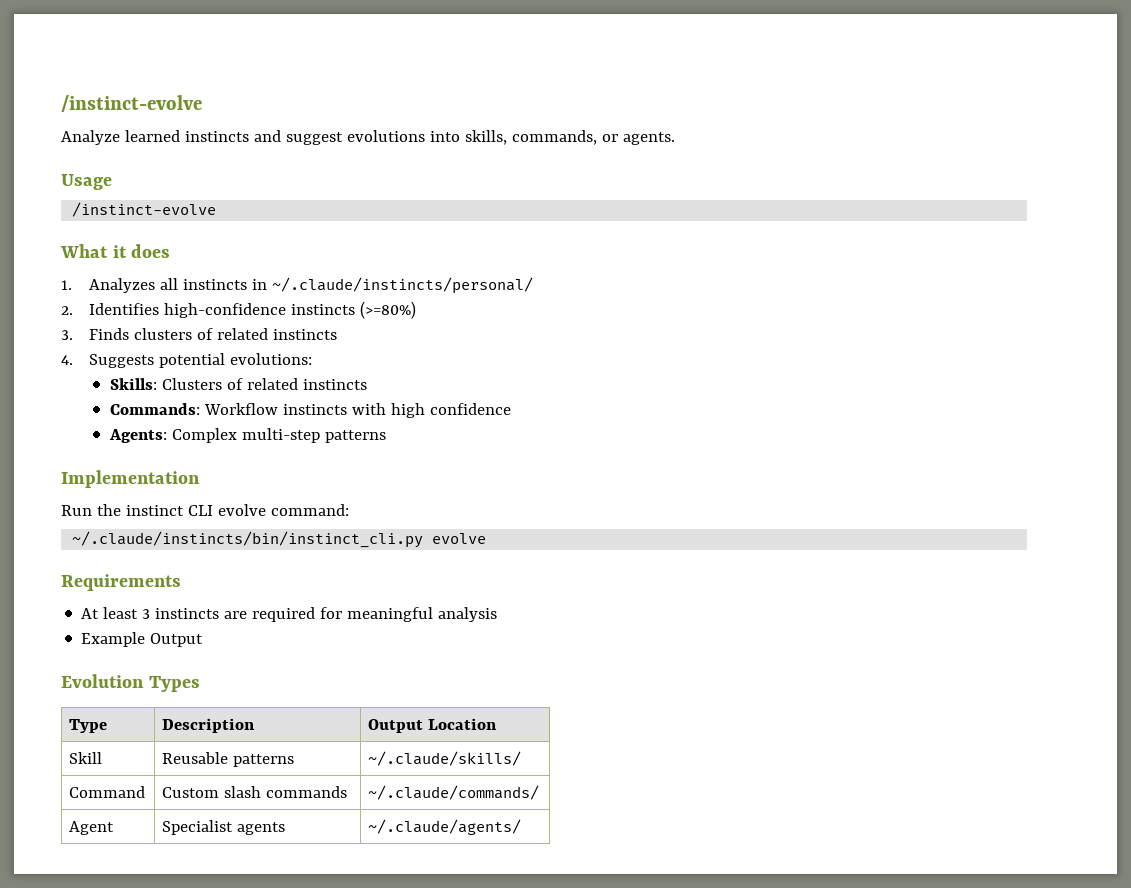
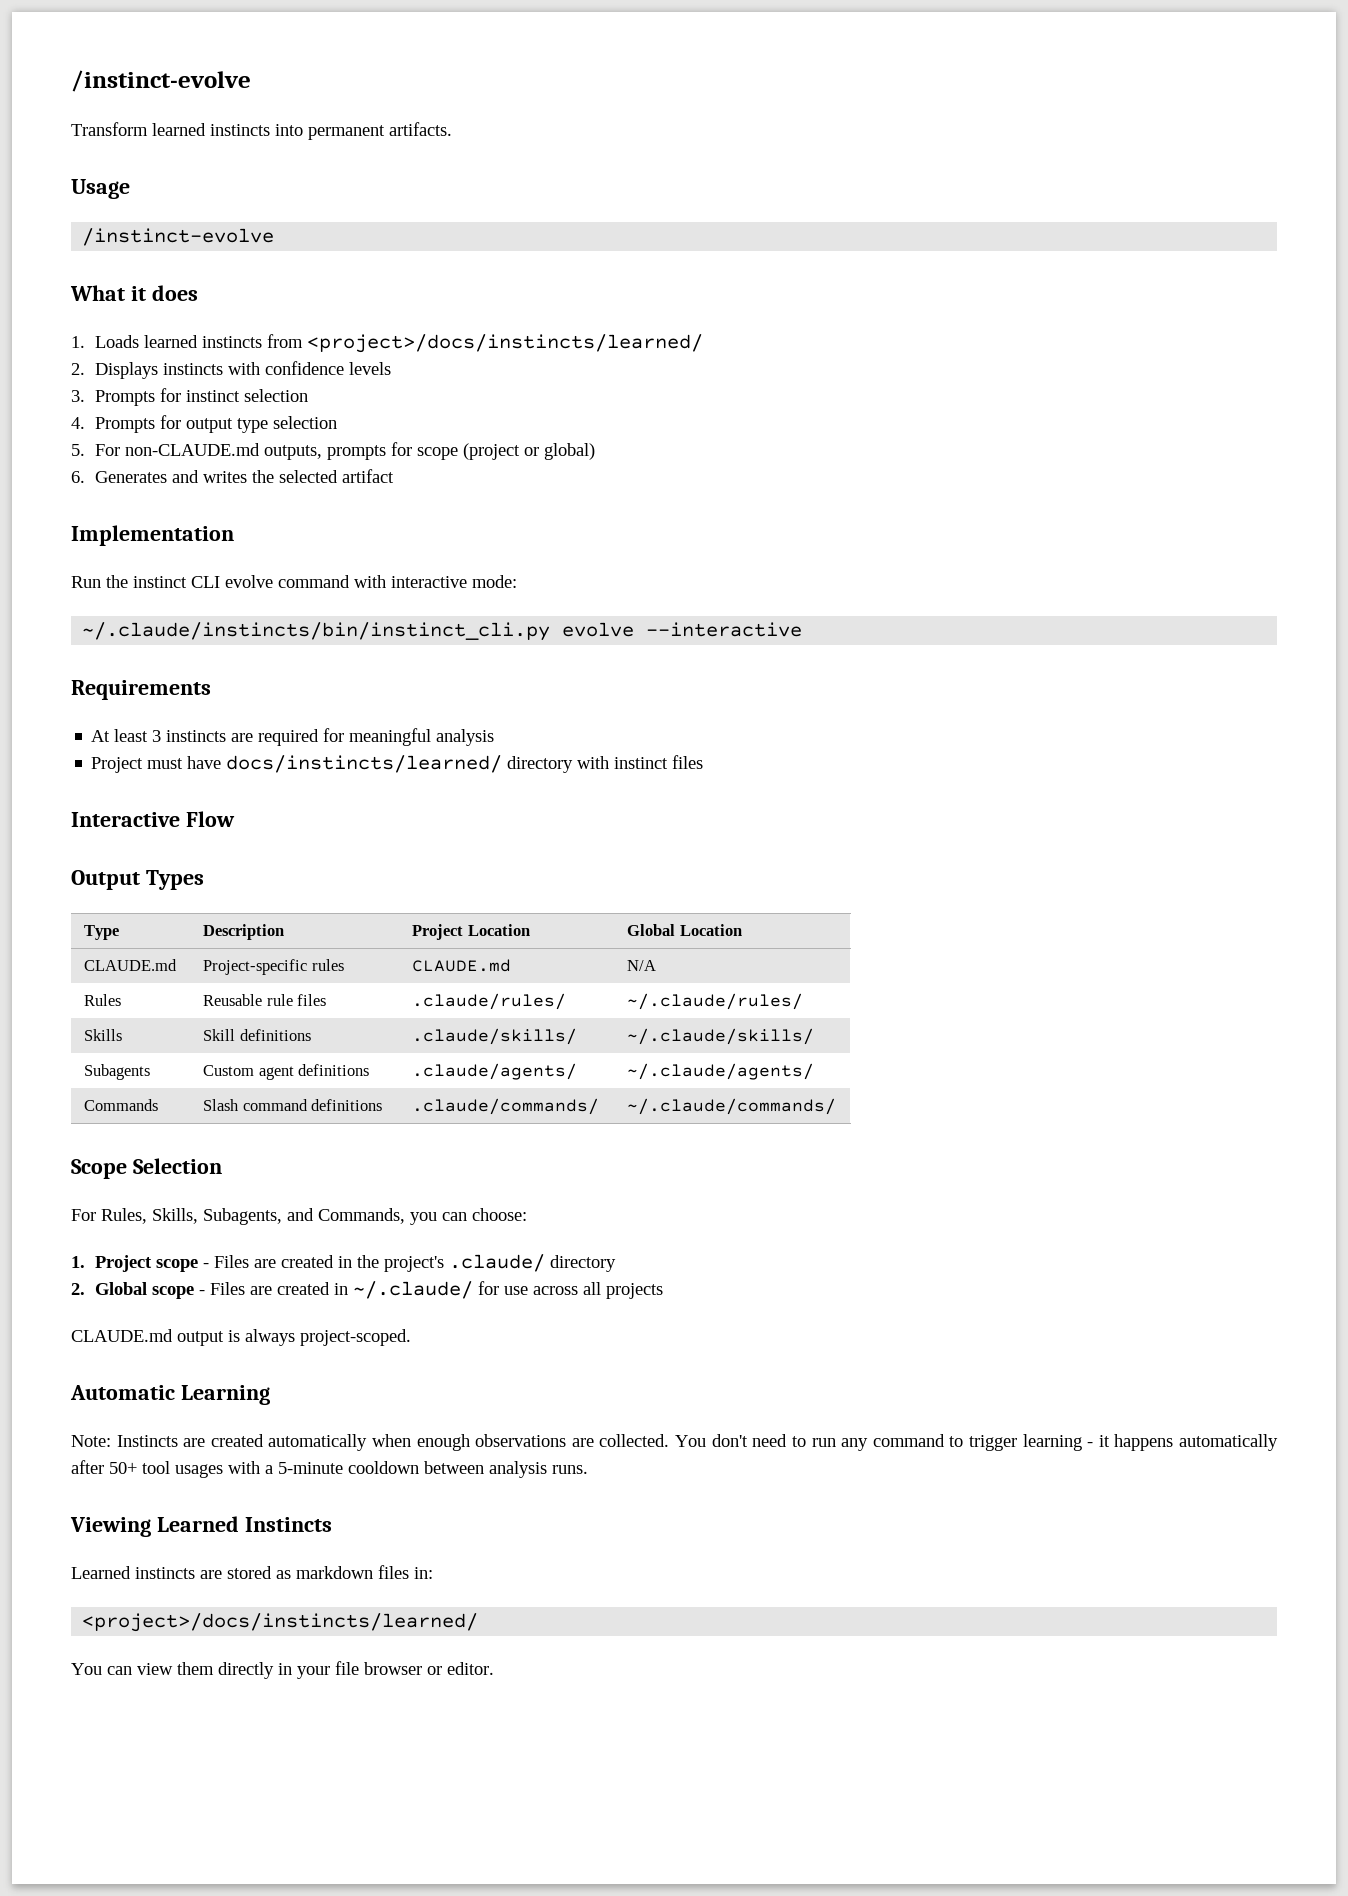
[61,95,202,112] [61,130,675,145] /instinct-evolve // Analyze learned instincts and suggest evolutions into skills, commands, or agents. -> [71,70,251,92] [71,122,452,140] /instinct-evolve // Transform learned instincts into permanent artifacts.
[89,277,534,294] [61,301,417,319] [61,328,338,340] [61,353,313,368] [109,378,367,390] [109,403,511,418] [108,428,386,443] Analyzes all instincts in ~/.claude/instincts/personal/ // 2. Identifies high-confidence instincts (>=80%) // 3. Finds clusters of related instincts // 4. Suggests potential evolutions: // Skills: Clusters of related instincts // Commands: Workflow instincts with high confidence // Agents: Complex multi-step patterns -> [94,334,703,353] [71,361,391,379] [71,388,308,406] [71,415,337,433] [71,442,595,460] [71,469,394,483] Loads learned instincts from <project>/docs/instincts/learned/ // 2. Displays instincts with confidence levels // 3. Prompts for instinct selection // 4. Prompts for output type selection // 5. For non-CLAUDE.md outputs, prompts for scope (project or global) // 6. Generates and writes the selected artifact
[270,504,349,516] command: -> [278,575,517,588] command with interactive mode:
(487, 538) none -> [646,622,803,637] --interactive
[81,632,204,647] [61,674,144,688] Example Output // Evolution -> [91,755,704,773] [71,811,235,827] [71,870,140,890] Project must have docs/instincts/learned/ directory with instinct files // Interactive Flow // Output
[368,718,498,733] [69,752,103,764] [162,752,295,767] Output Location // Skill | Reusable patterns -> [412,924,530,940] [627,924,742,936] [84,959,178,971] [203,959,344,975] [412,959,512,972] [627,960,657,971] [84,994,122,1006] [203,994,327,1006] [412,993,567,1010] [627,993,804,1010] [84,1029,123,1041] [203,1029,311,1041] [412,1028,578,1045] Project Location | Global Location // CLAUDE.md | Project-specific rules | CLAUDE.md | N/A // Rules | Reusable rule files | .claude/rules/ | ~/.claude/rules/ // Skills | Skill definitions | .claude/skills/
[69,786,146,798] Command -> [84,1064,151,1080] Subagents
[224,786,348,798] [368,785,540,800] [69,821,115,835] [162,820,286,835] [368,819,522,835] slash commands | ~/.claude/commands/ // Agent | Specialist agents | ~/.claude/agents/ -> [258,1064,370,1080] [412,1063,578,1080] [627,1063,815,1080] [84,1099,159,1111] [203,1099,383,1111] [412,1098,600,1115] [627,1098,837,1115] [71,1158,222,1179] [71,1208,527,1225] [71,1254,616,1272] [71,1281,663,1299] [71,1329,411,1346] [70,1385,270,1405] [71,1434,1278,1451] [71,1460,588,1478] [70,1516,332,1537] [71,1565,433,1579] [82,1613,479,1632] [71,1661,494,1679] agent definitions | .claude/agents/ | ~/.claude/agents/ // Commands | Slash command definitions | .claude/commands/ | ~/.claude/commands/ // Scope Selection // For Rules, Skills, Subagents, and Commands, you can choose: // 1. Project scope - Files are created in the project's .claude/ directory // 2. Global scope - Files are created in ~/.claude/ for use across all projects // CLAUDE.md output is always project-scoped. // Automatic Learning // Note: Instincts are created automatically when enough observations are collected. You don't need to run any command to trigger learning - it happens automatically after 50+ tool usages with a 5-minute cooldown between analysis runs. // Viewing Learned Instincts // Learned instincts are stored as markdown files in: // <project>/docs/instincts/learned/ // You can view them directly in your file browser or editor.

